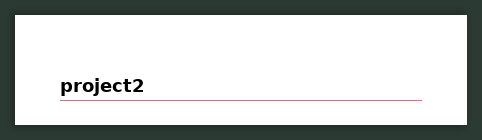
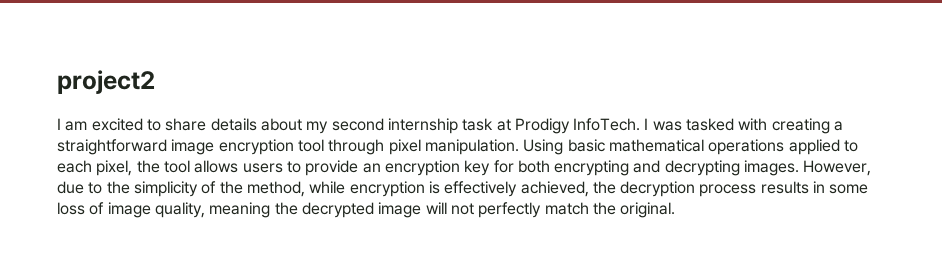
(145, 87) none -> [57,118,844,134] [57,139,858,155] [57,160,872,176] [57,181,869,197] [57,202,676,218] // I am excited to share details about my second internship task at Prodigy InfoTech. I was tasked with creating a straightforward image encryption tool through pixel manipulation. Using basic mathematical operations applied to each pixel, the tool allows users to provide an encryption key for both encrypting and decrypting images. However, due to the simplicity of the method, while encryption is effectively achieved, the decryption process results in some loss of image quality, meaning the decrypted image will not perfectly match the original.

